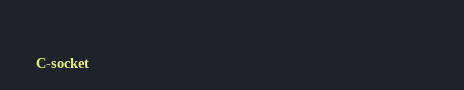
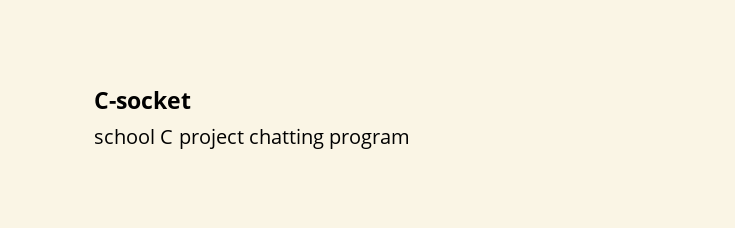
(89, 63) none -> [94,128,411,149] // school C project chatting program

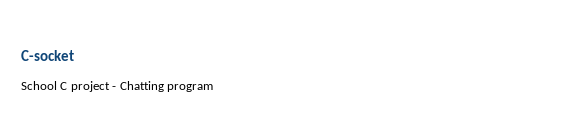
[94,129,155,144] school -> [21,81,57,90] School
[248,128,324,149] chatting -> [112,81,164,92] - Chatting

